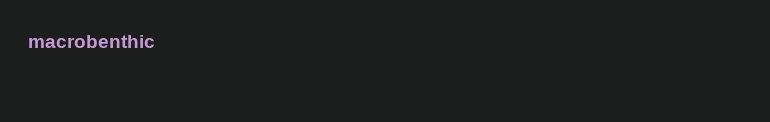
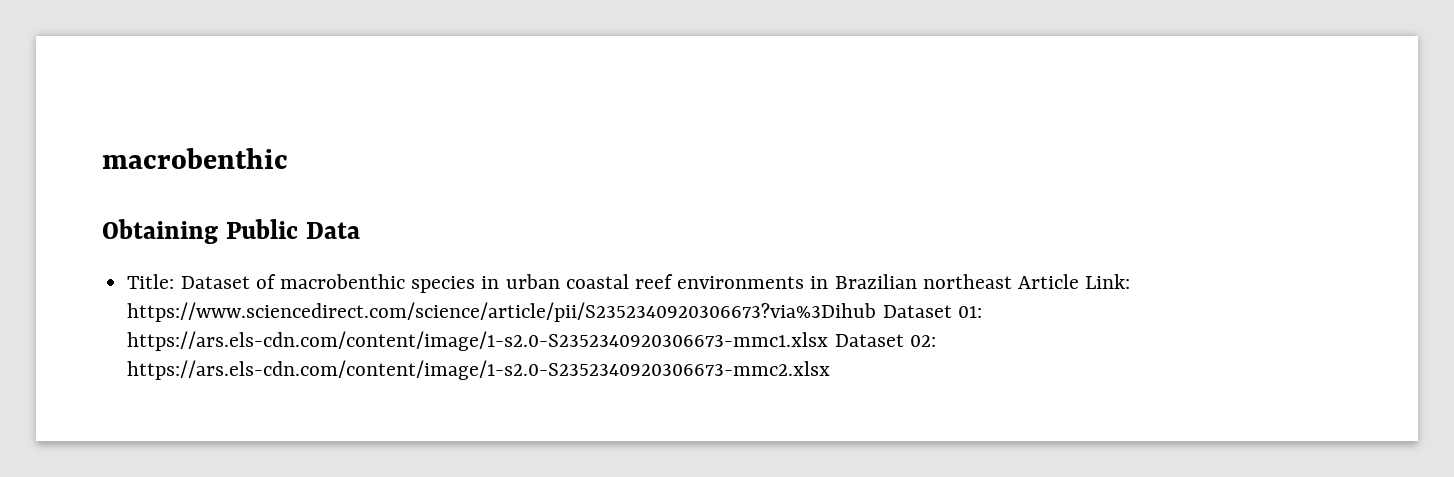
[28,35,155,48] macrobenthic -> [102,148,288,169] [102,219,360,244] [127,274,1131,293] [127,302,982,322] [127,331,936,351] [127,360,831,380] macrobenthic // Obtaining Public Data // Title: Dataset of macrobenthic species in urban coastal reef environments in Brazilian northeast Article Link: https://www.sciencedirect.com/science/article/pii/S2352340920306673?via%3Dihub Dataset 01: https://ars.els-cdn.com/content/image/1-s2.0-S2352340920306673-mmc1.xlsx Dataset 02: https://ars.els-cdn.com/content/image/1-s2.0-S2352340920306673-mmc2.xlsx

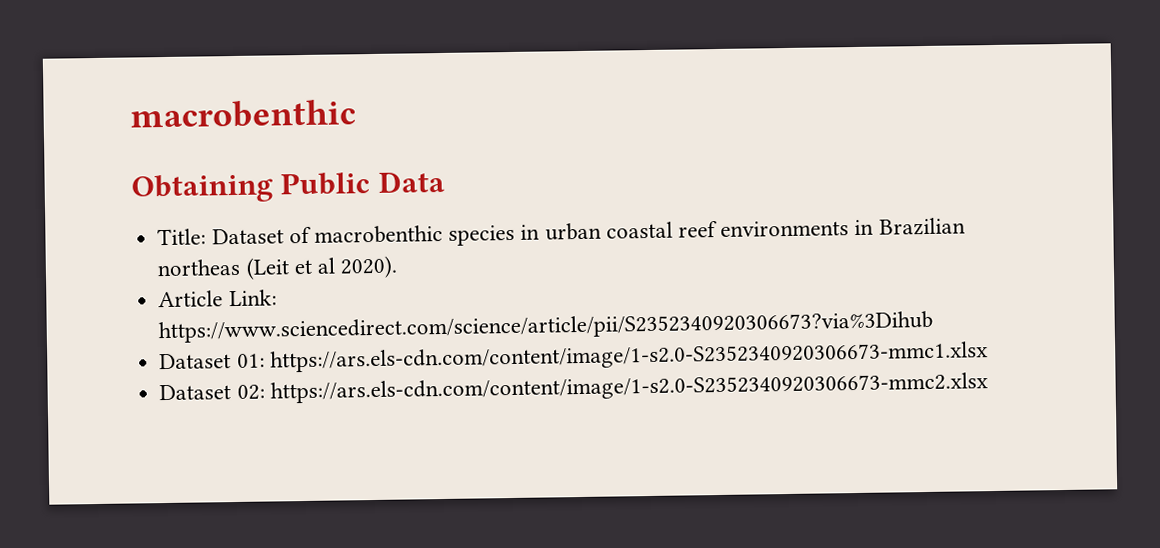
[922,274,1012,289] northeast -> [157,255,399,280] northeas (Leit et al 2020). //
(877, 312) none -> (934, 327) //
(829, 341) none -> (988, 357) //

